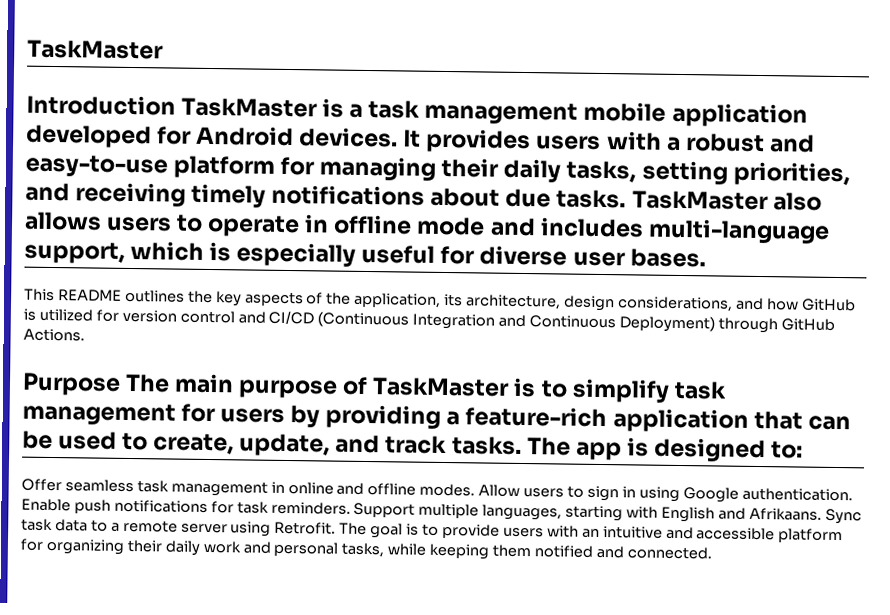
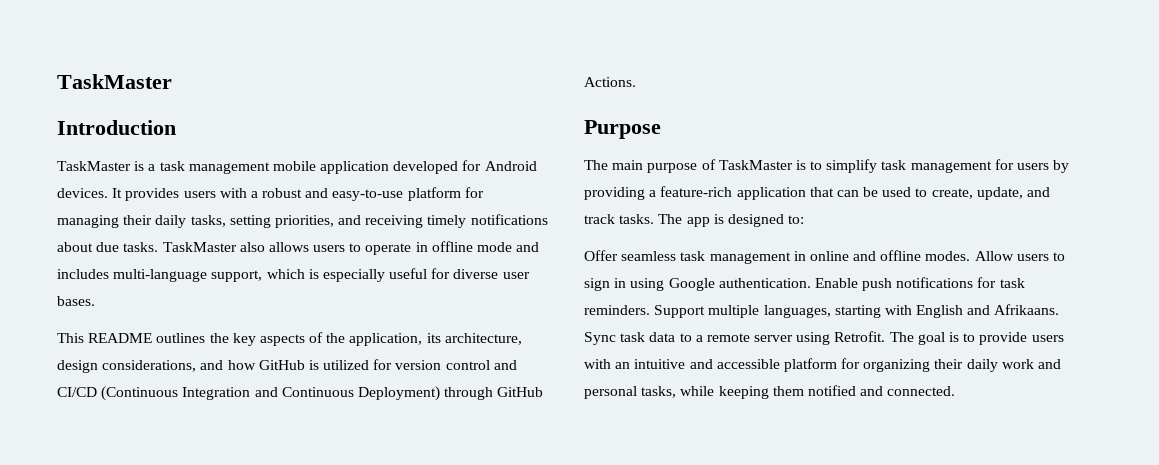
(176, 105) none -> (176, 127) //
(121, 384) none -> (661, 129) //

